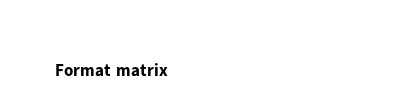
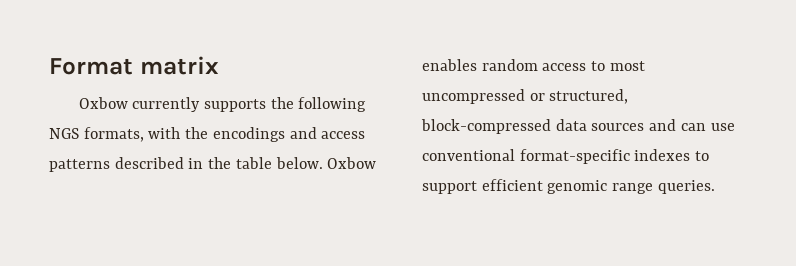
(168, 70) none -> [78,97,367,112] [49,127,366,142] [49,157,377,172] [422,59,645,71] [422,89,629,104] [421,119,735,134] [422,149,710,164] [422,179,715,194] // Oxbow currently supports the following NGS formats, with the encodings and access patterns described in the table below. Oxbow enables random access to most uncompressed or structured, block-compressed data sources and can use conventional format-specific indexes to support efficient genomic range queries.

